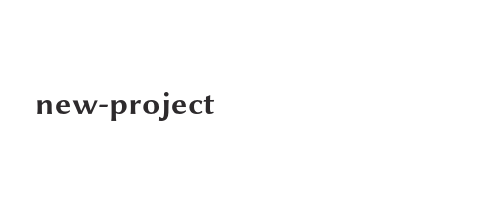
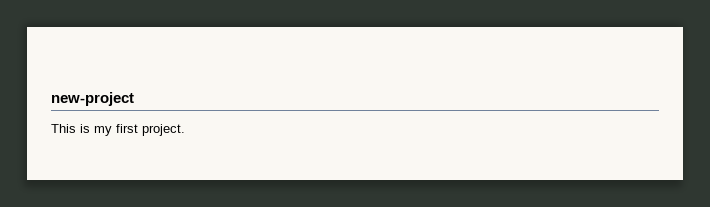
(215, 106) none -> [51,124,185,136] // This is my first project.

